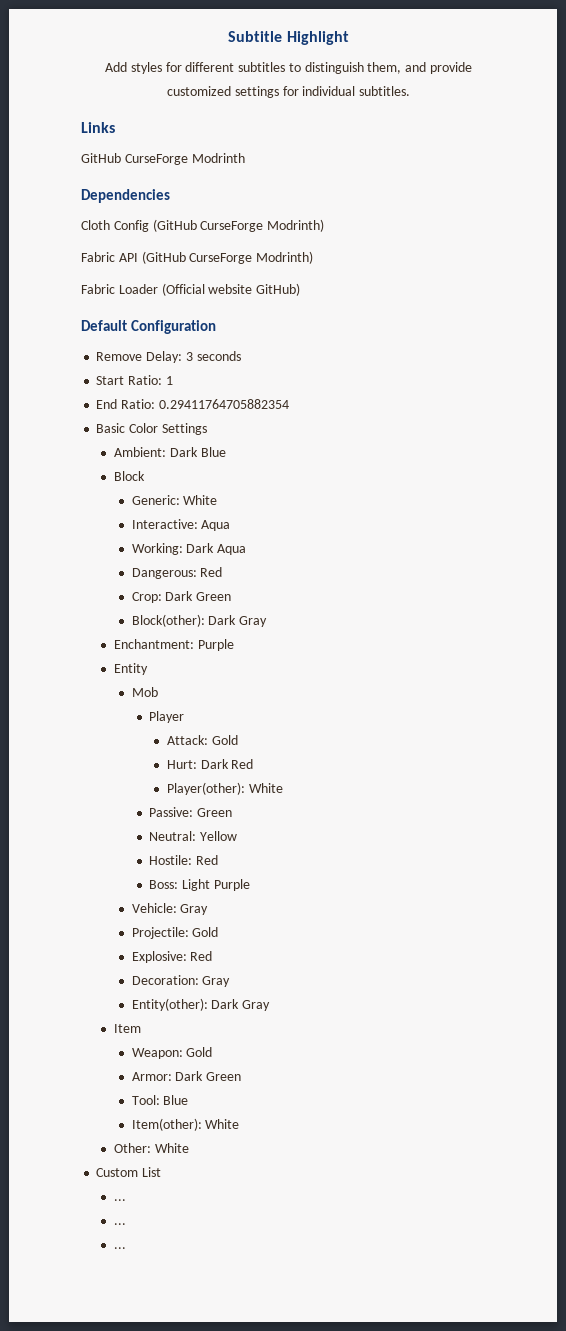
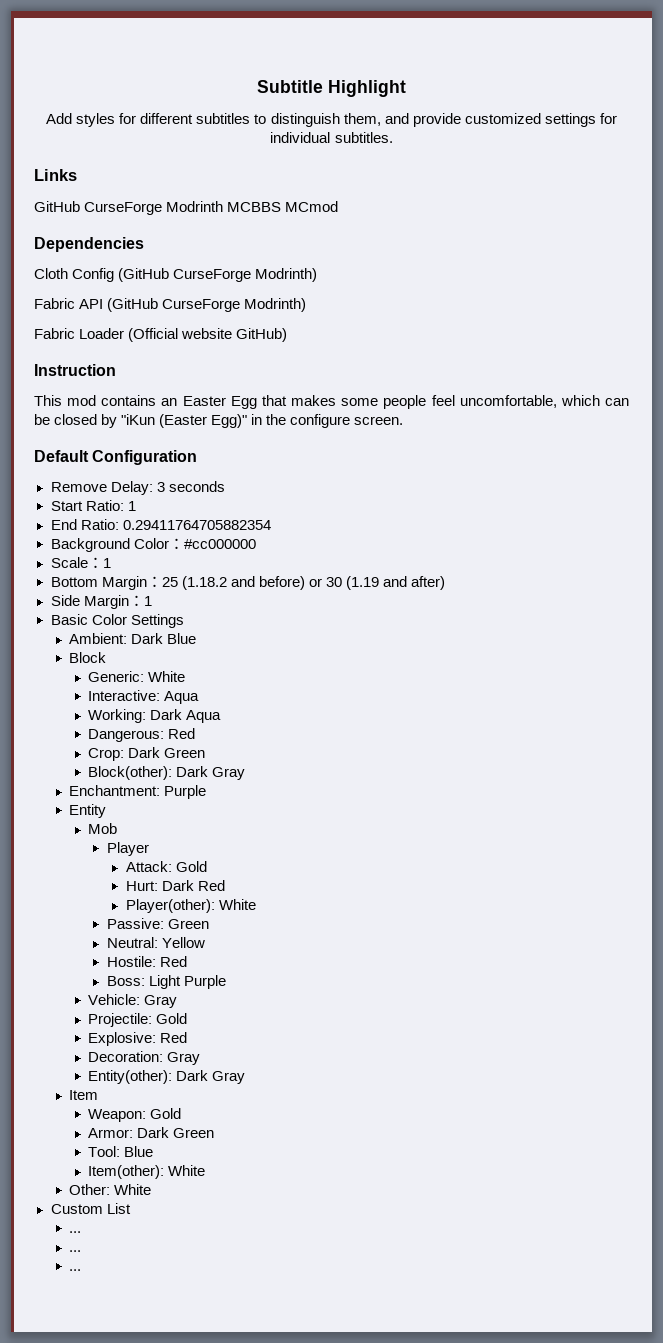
(245, 158) none -> [227,201,339,212] MCBBS MCmod
(301, 289) none -> [34,364,116,376] [34,395,629,409] [34,414,404,428] // Instruction // This mod contains an Easter Egg that makes some people feel uncomfortable, which can be closed by "iKun (Easter Egg)" in the configure screen.
(289, 404) none -> [50,538,256,552] [50,557,111,568] [50,576,445,590] [50,595,152,609] // Background Color：#cc000000 // Scale：1 // Bottom Margin：25 (1.18.2 and before) or 30 (1.19 and after) // Side Margin：1

